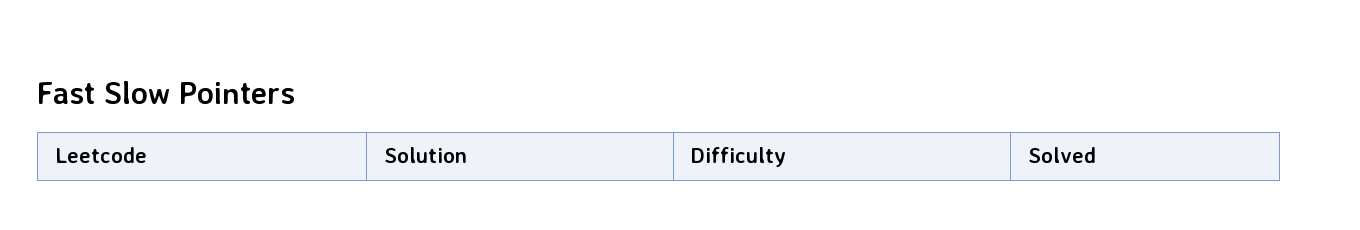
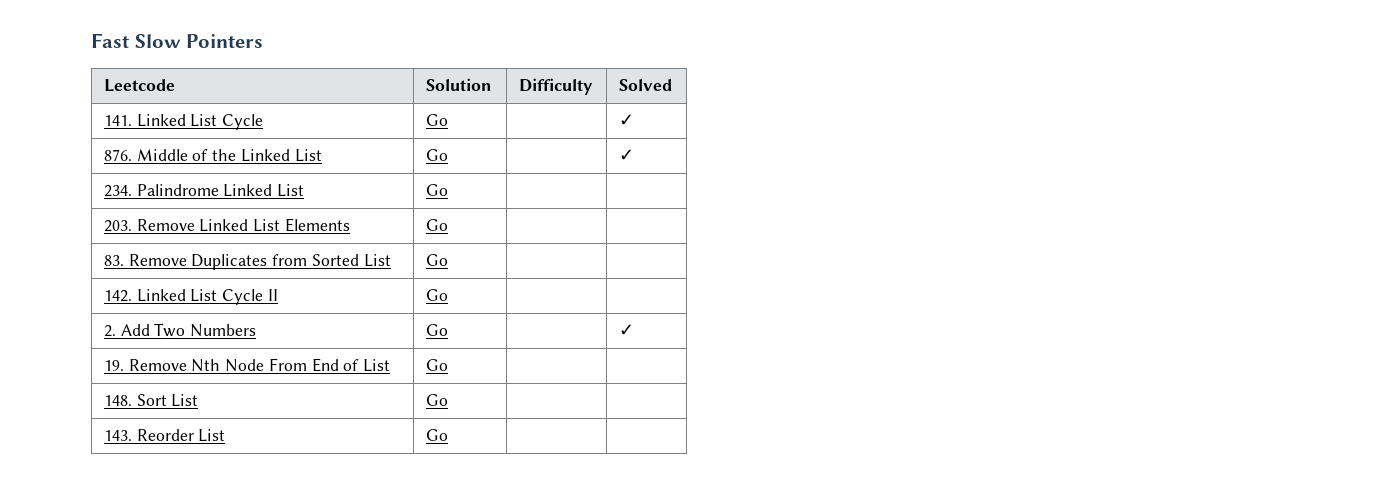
(1096, 155) none -> [104,114,264,130] [426,114,449,126] [619,114,635,126] [104,149,322,162] [426,149,449,161] [619,149,635,161] [104,184,305,197] [426,184,449,196] [104,218,350,232] [426,219,449,231] [104,254,391,270] [426,254,449,266] [104,289,278,305] [426,289,449,301] [104,323,257,337] [426,324,449,336] [619,324,635,336] [104,358,391,372] [426,359,449,371] [104,394,199,407] [426,394,449,406] [104,429,226,442] [426,429,449,441] // 141. Linked List Cycle | Go | | ✓ // 876. Middle of the Linked List | Go | | ✓ // 234. Palindrome Linked List | Go | | // 203. Remove Linked List Elements | Go | | // 83. Remove Duplicates from Sorted List | Go | | // 142. Linked List Cycle II | Go | | // 2. Add Two Numbers | Go | | ✓ // 19. Remove Nth Node From End of List | Go | | // 148. Sort List | Go | | // 143. Reorder List | Go | |

